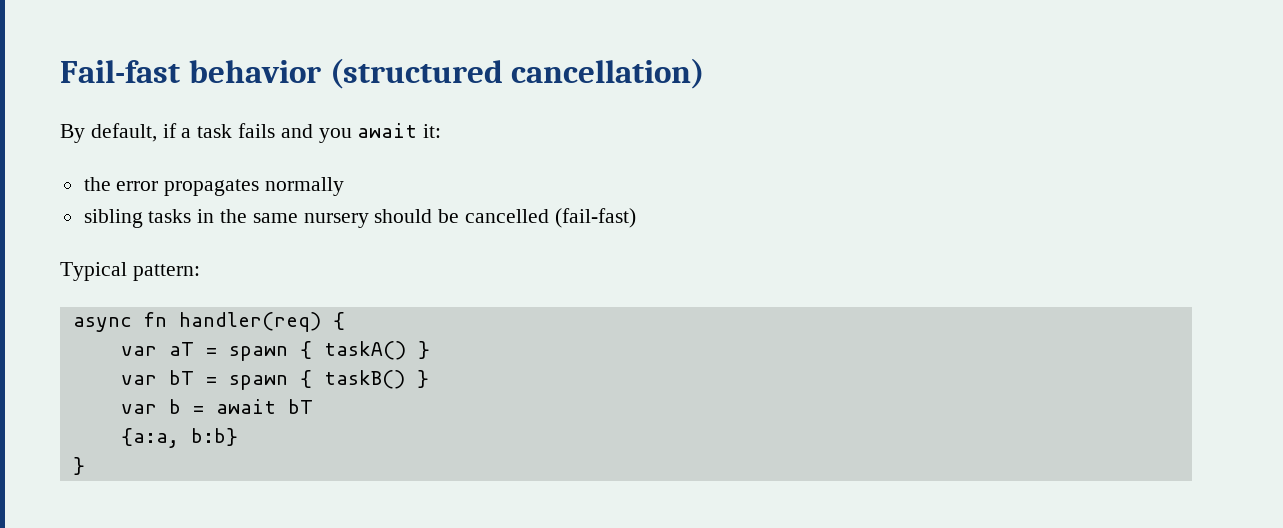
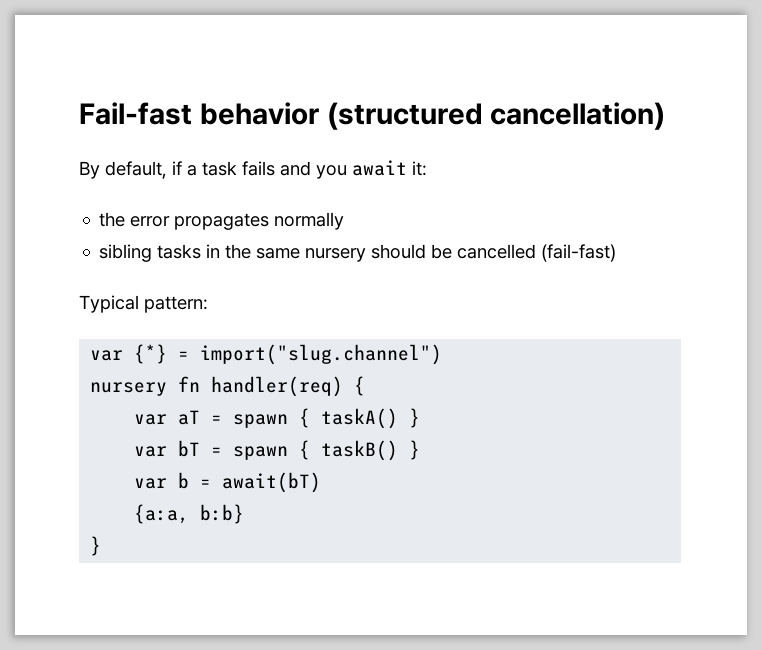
[72,317,132,332] async -> [90,344,443,365] [90,382,168,396] var {*} = import("slug.channel") // nursery
[215,399,313,414] await bT -> [222,472,322,493] await(bT)

